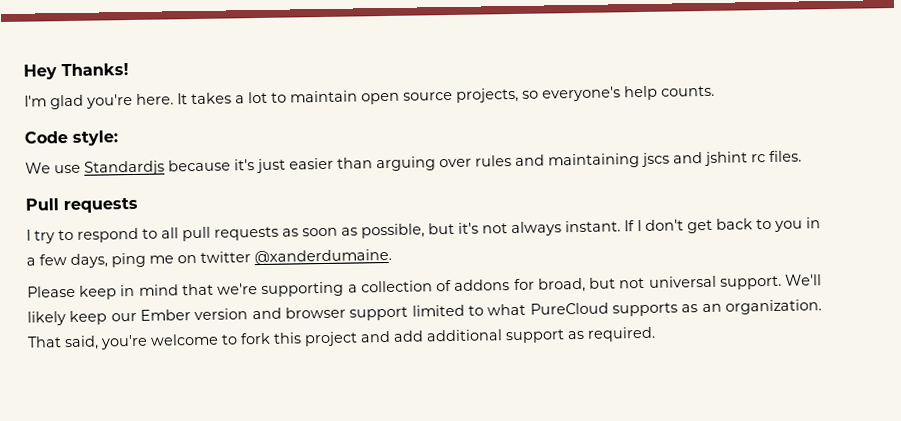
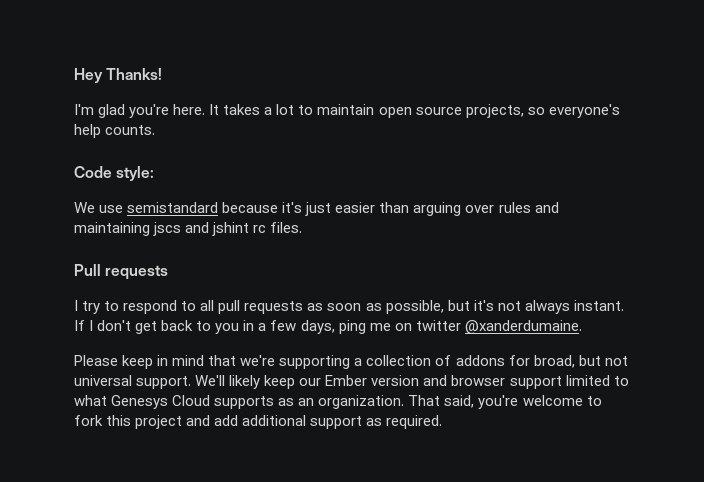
[84,160,165,176] Standardjs -> [127,202,219,213] semistandard
[529,302,609,315] PureCloud -> [111,395,211,409] Genesys Cloud

